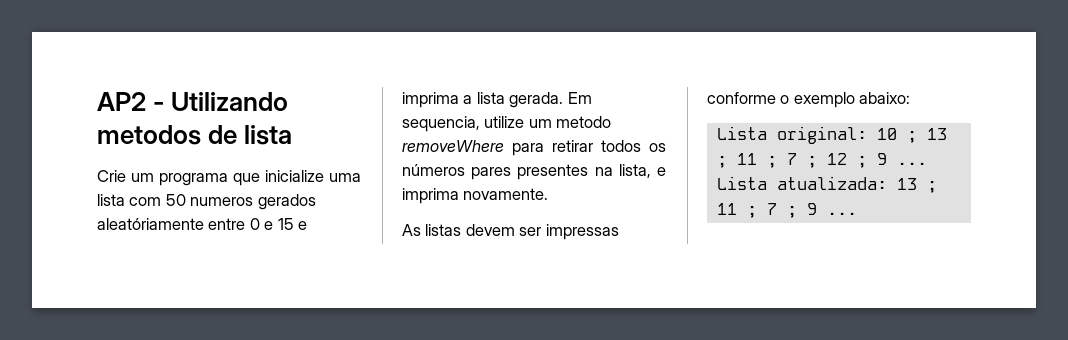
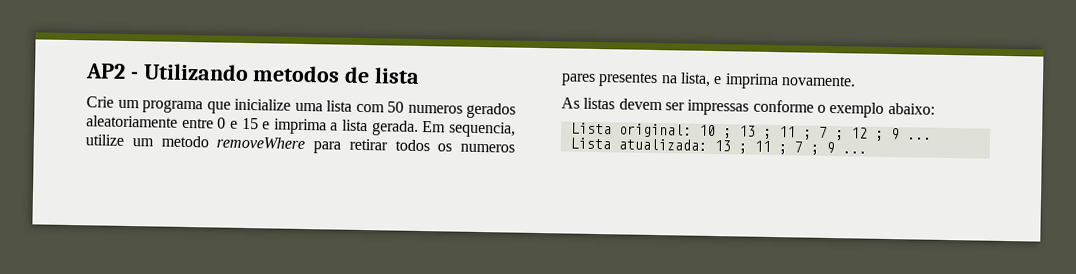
[97,218,204,230] aleatóriamente -> [86,115,178,128] aleatoriamente
[402,164,465,176] números -> [460,143,515,153] numeros

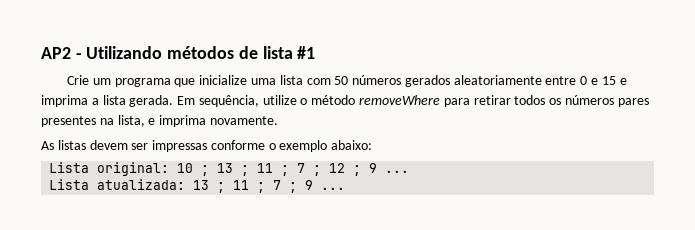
[252,65,341,83] metodos -> [167,46,235,59] métodos
(421, 75) none -> [297,46,316,59] #1
[407,104,463,114] numeros -> [352,75,402,85] números
[447,121,516,138] [85,134,209,148] sequencia, utilize um metodo -> [198,95,356,107] sequência, utilize o método
[460,143,515,153] numeros -> [564,95,614,105] números

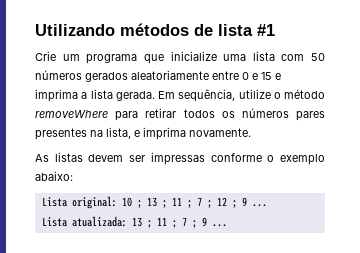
[41,47,82,59] AP2 - -> (35, 30) none

